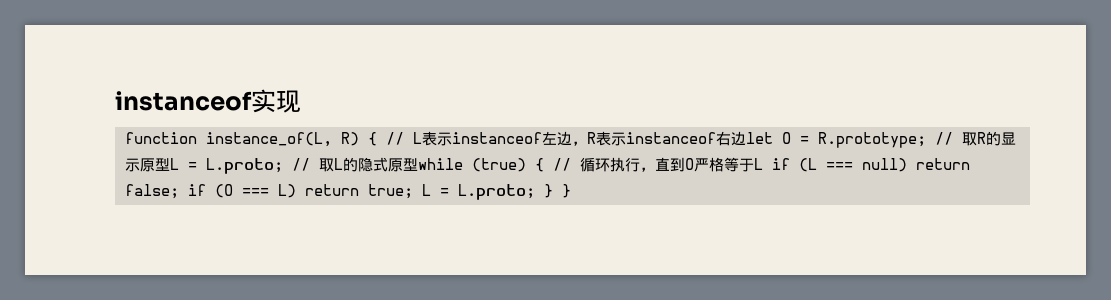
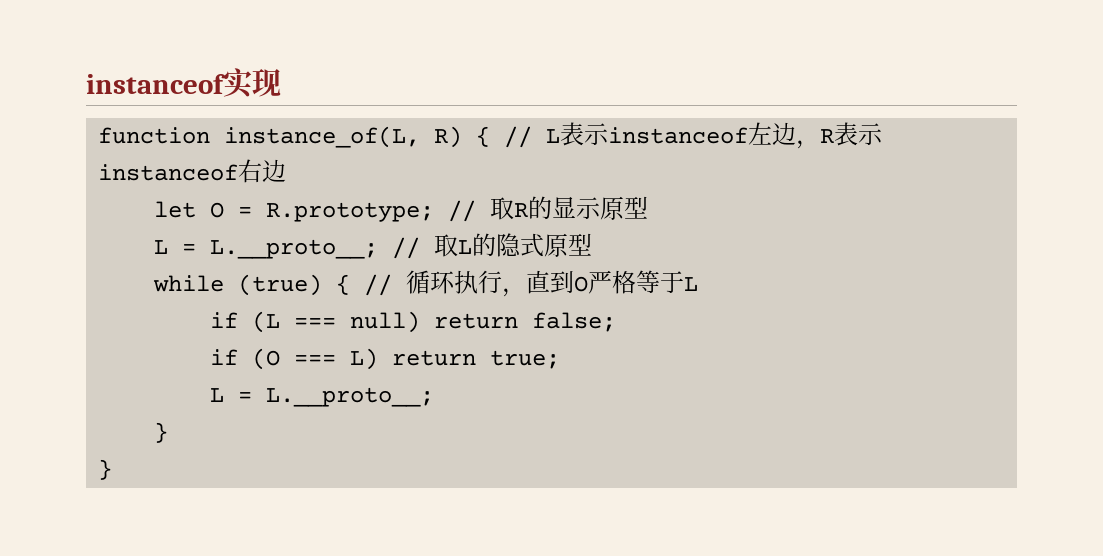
(747, 138) none -> (286, 171) //
[170,158,284,174] L = L.proto; -> [154,239,378,259] // L = L.__proto__;
(419, 164) none -> (592, 244) //
(764, 164) none -> (698, 284) //
(180, 191) none -> (616, 322) //
[422,184,554,200] L = L.proto; } -> [210,387,434,407] [154,422,168,443] // L = L.__proto__; // } //

